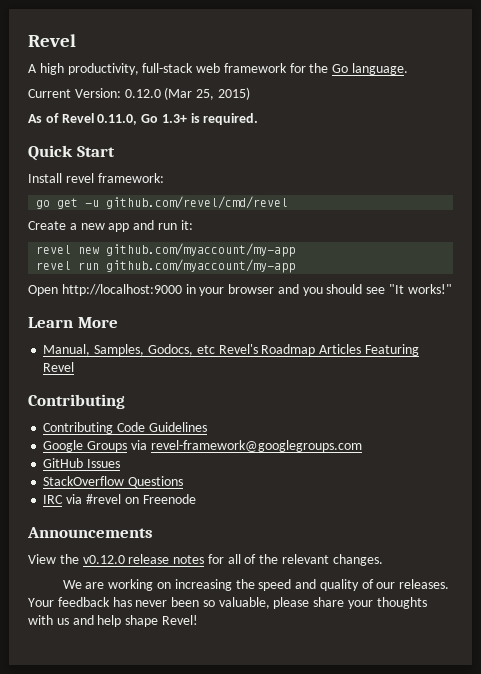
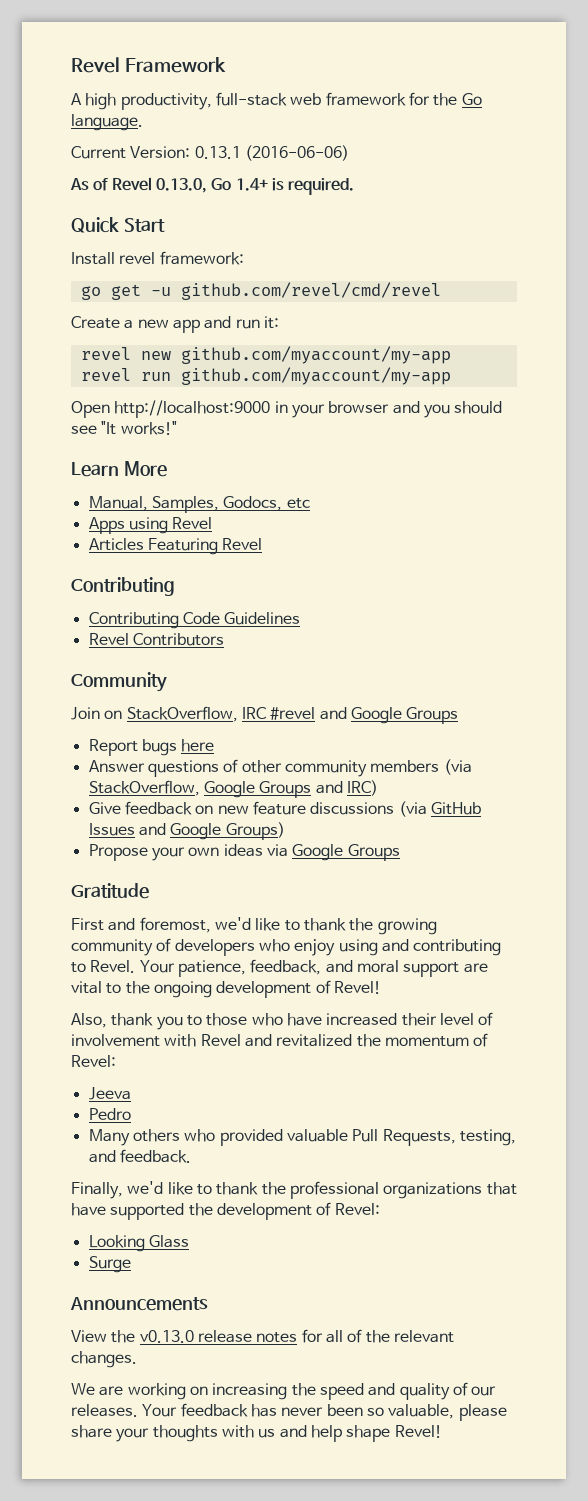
[28,34,76,47] Revel -> [71,57,226,73] Revel Framework
[124,87,250,100] 0.12.0 (Mar 25, 2015) -> [194,145,349,161] 0.13.1 (2016-06-06)
[97,114,187,125] 0.11.0, Go 1.3+ -> [155,178,268,193] 0.13.0, Go 1.4+
[218,344,316,356] Revel's Roadmap -> [88,517,213,534] // Apps using Revel //
[43,440,362,452] [43,458,121,468] [43,476,184,488] [43,494,196,504] Google Groups via revel-framework@googlegroups.com // GitHub Issues // StackOverflow Questions // IRC via #revel on Freenode -> [88,633,224,646] [71,672,167,692] [71,706,459,724] [88,739,215,756] [88,759,472,777] [88,780,378,798] [88,801,481,817] [88,822,285,840] [88,844,400,861] [71,883,149,899] [71,917,437,935] [71,938,502,956] [71,959,488,977] [71,980,381,998] [71,1012,494,1030] [71,1033,489,1047] [71,1055,116,1067] [88,1087,131,1100] [88,1108,131,1120] [88,1129,516,1146] [88,1149,191,1163] [71,1181,517,1199] [71,1202,380,1220] [88,1235,189,1252] [88,1256,131,1273] Revel Contributors // Community // Join on StackOverflow, IRC #revel and Google Groups // Report bugs here // Answer questions of other community members (via StackOverflow, Google Groups and IRC) // Give feedback on new feature discussions (via GitHub Issues and Google Groups) // Propose your own ideas via Google Groups // Gratitude // First and foremost, we'd like to thank the growing community of developers who enjoy using and contributing to Revel. Your patience, feedback, and moral support are vital to the ongoing development of Revel! // Also, thank you to those who have increased their level of involvement with Revel and revitalized the momentum of Revel: // Jeeva // Pedro // Many others who provided valuable Pull Requests, testing, and feedback. // Finally, we'd like to thank the professional organizations that have supported the development of Revel: // Looking Glass // Surge
[82,555,125,564] v0.12.0 -> [139,1330,194,1343] v0.13.0

